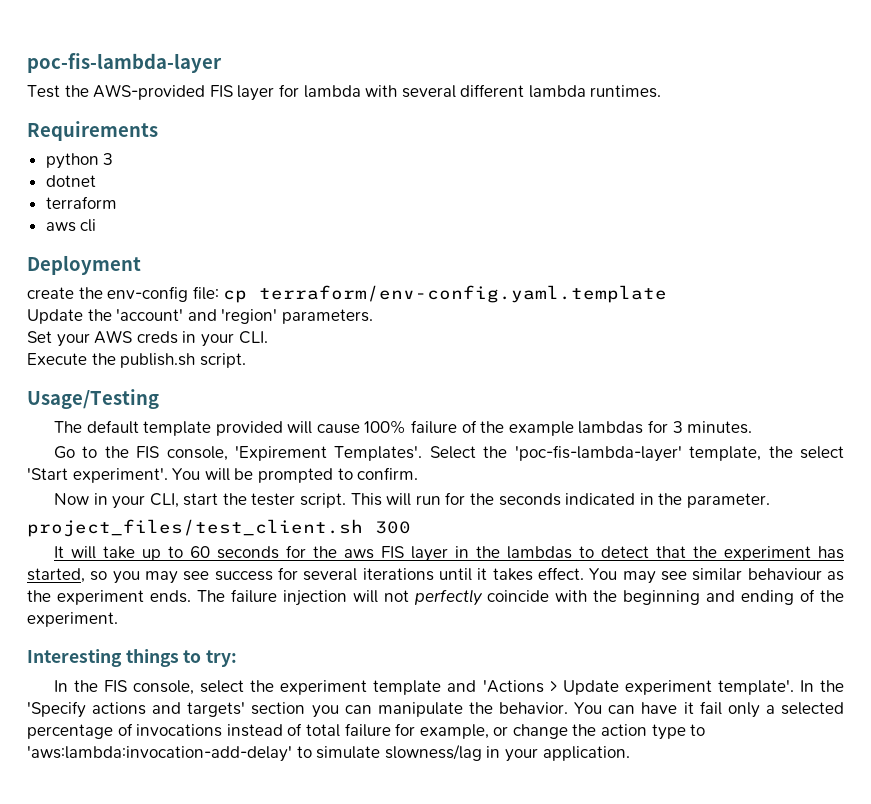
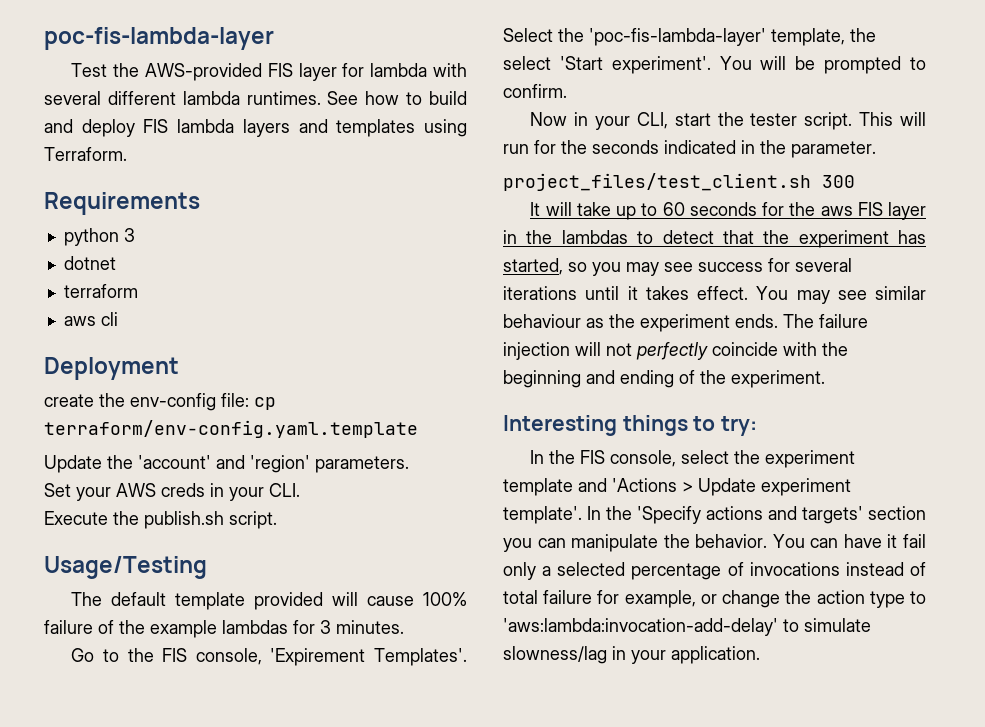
(662, 91) none -> [327,91,467,105] [44,119,468,137] [44,147,127,161] See how to build and deploy FIS lambda layers and templates using Terraform.

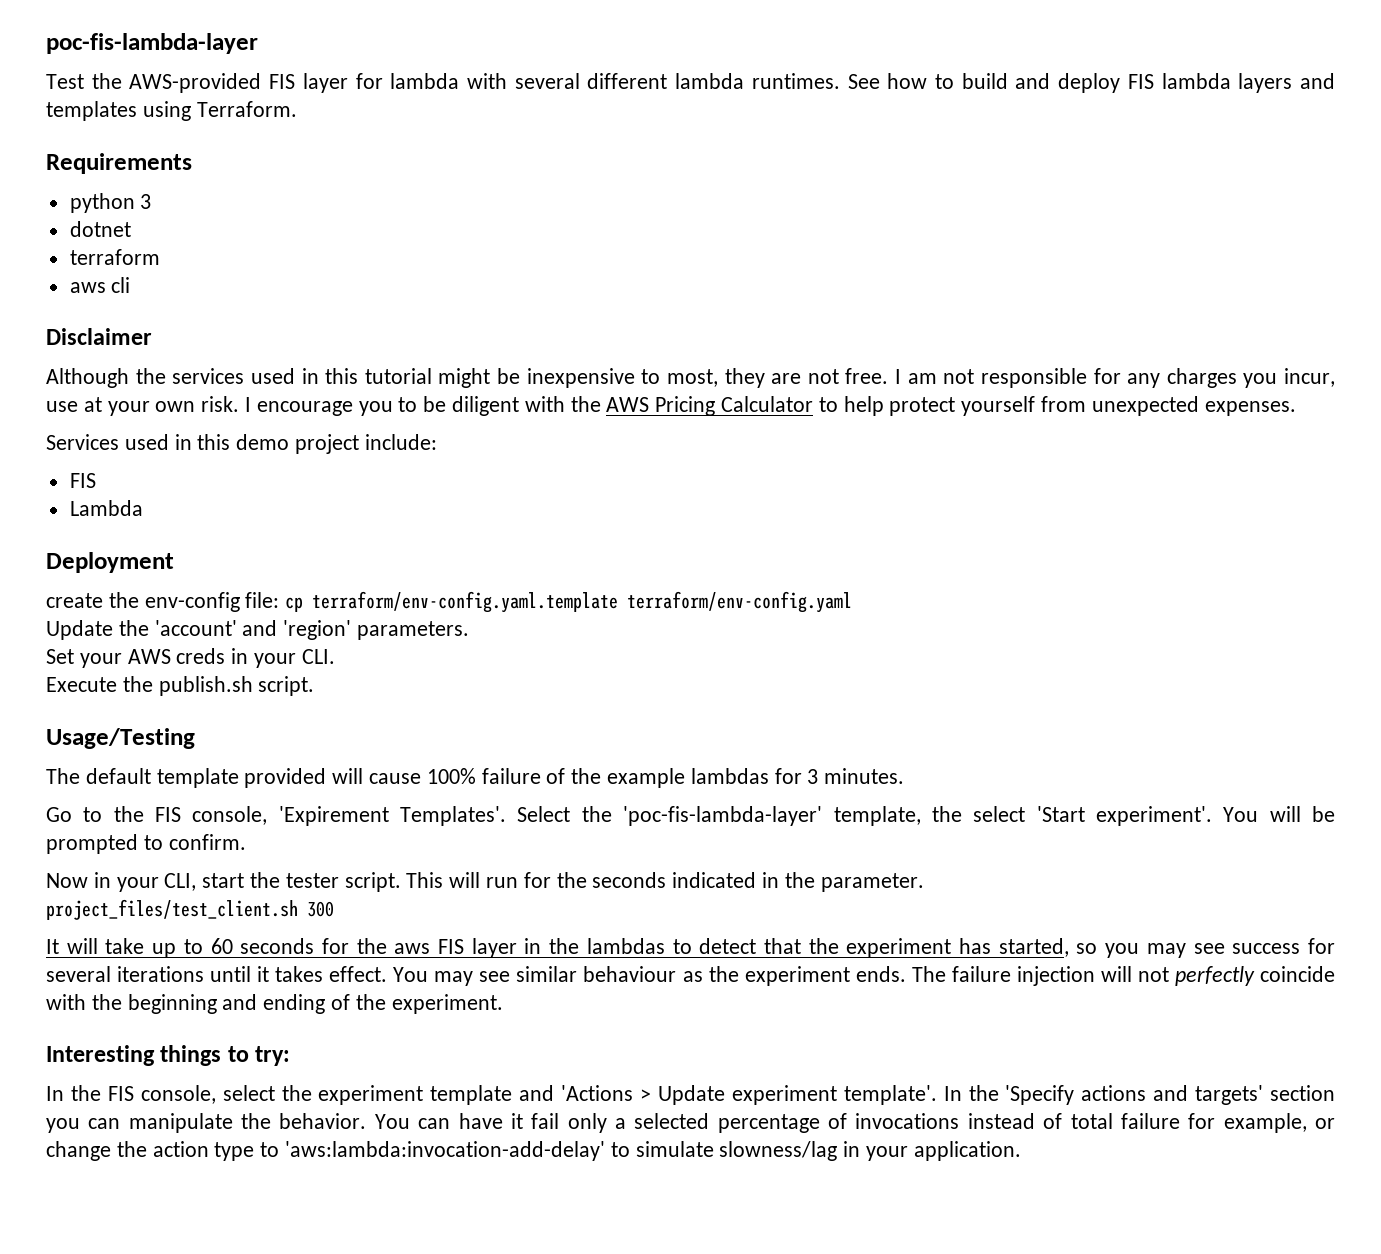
(118, 319) none -> [46,328,152,345] [46,368,1335,388] [46,396,1296,416] [46,434,437,454] [69,473,96,488] [69,500,143,516] // Disclaimer // Although the services used in this tutorial might be inexpensive to most, they are not free. I am not responsible for any charges you incur, use at your own risk. I encourage you to be diligent with the AWS Pricing Calculator to help protect yourself from unexpected expenses. // Services used in this demo project include: // FIS // Lambda
(418, 429) none -> [627,591,853,613] terraform/env-config.yaml

